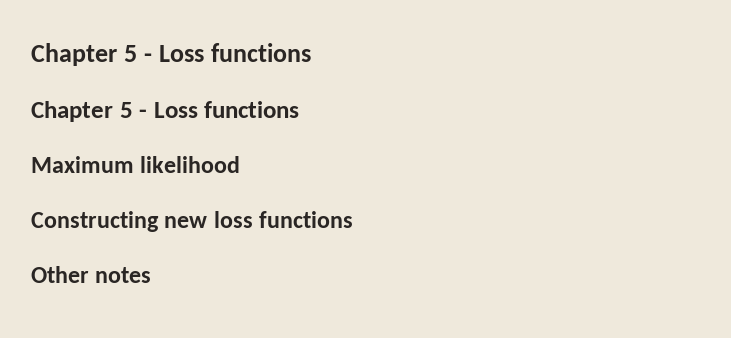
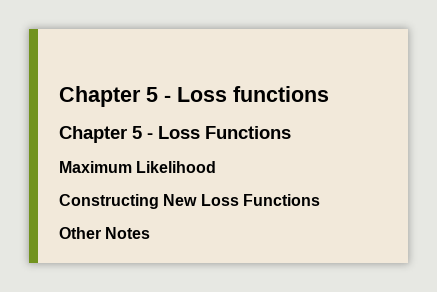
[204,101,300,118] functions -> [205,126,291,139] Functions
[140,156,241,173] likelihood -> [136,161,217,173] Likelihood
[164,211,354,228] new loss functions -> [163,194,320,206] New Loss Functions
[95,267,152,283] notes -> [105,227,151,239] Notes

